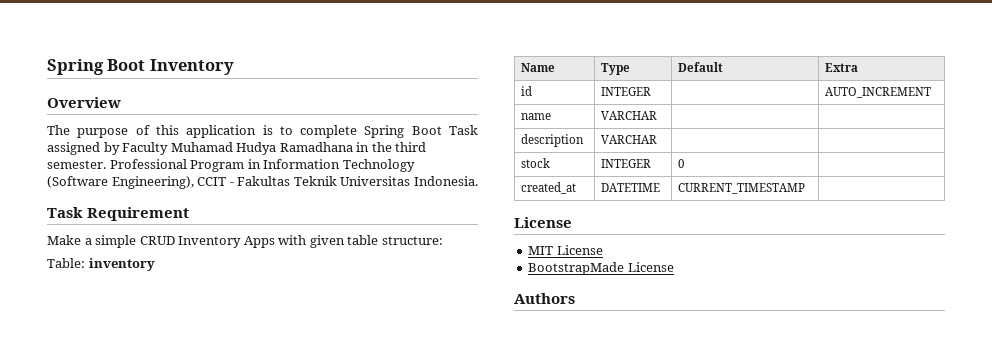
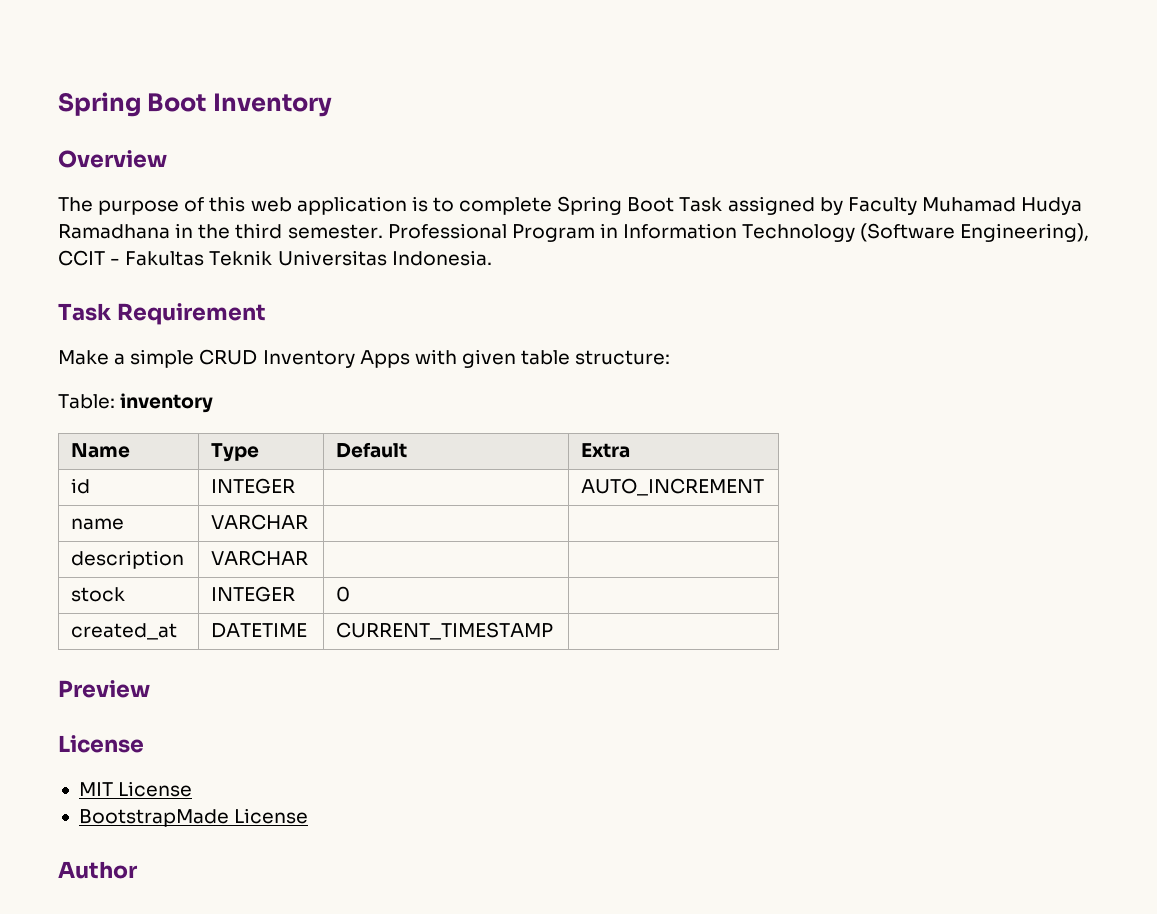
(179, 130) none -> [250,197,292,212] web
(806, 188) none -> [58,680,150,698] // Preview
[514,293,575,304] Authors -> [58,861,138,879] Author

